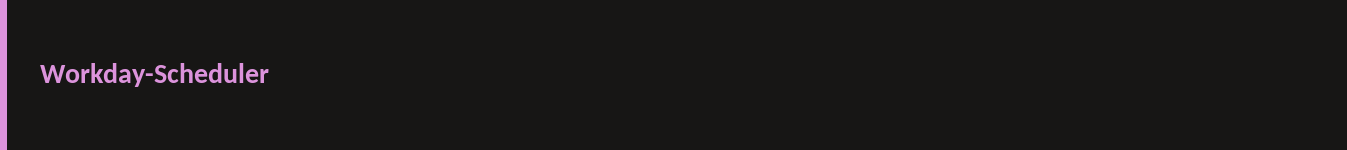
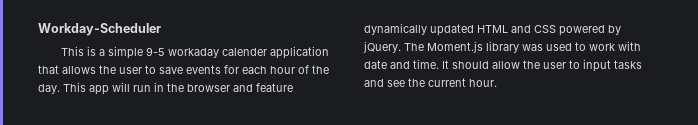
(269, 75) none -> [60,46,329,59] [38,65,329,74] [38,82,293,95] [364,23,621,36] [363,41,641,53] [364,59,642,72] [364,78,497,87] // This is a simple 9-5 workaday calender application that allows the user to save events for each hour of the day. This app will run in the browser and feature dynamically updated HTML and CSS powered by jQuery. The Moment.js library was used to work with date and time. It should allow the user to input tasks and see the current hour.

